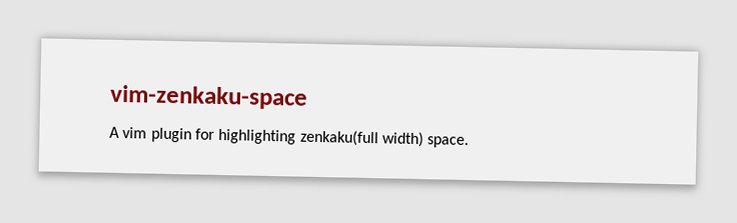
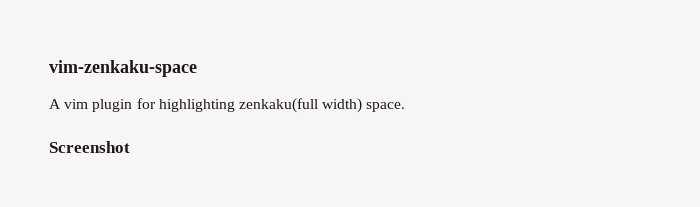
(470, 142) none -> [49,141,130,153] // Screenshot

